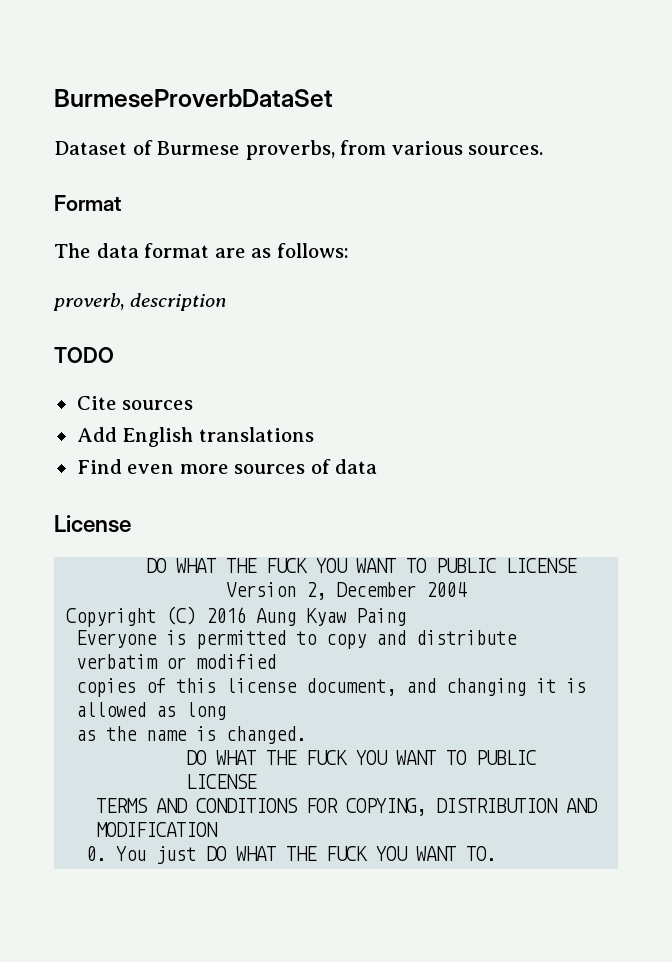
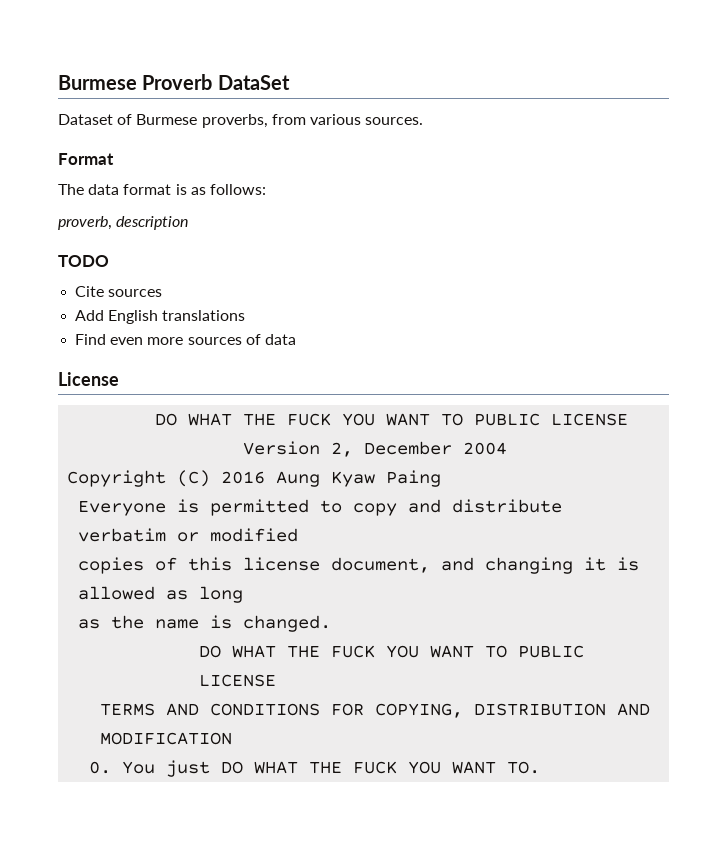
[54,89,333,108] BurmeseProverbDataSet -> [58,74,290,90] Burmese Proverb DataSet
[214,248,246,258] are -> [175,184,187,195] is

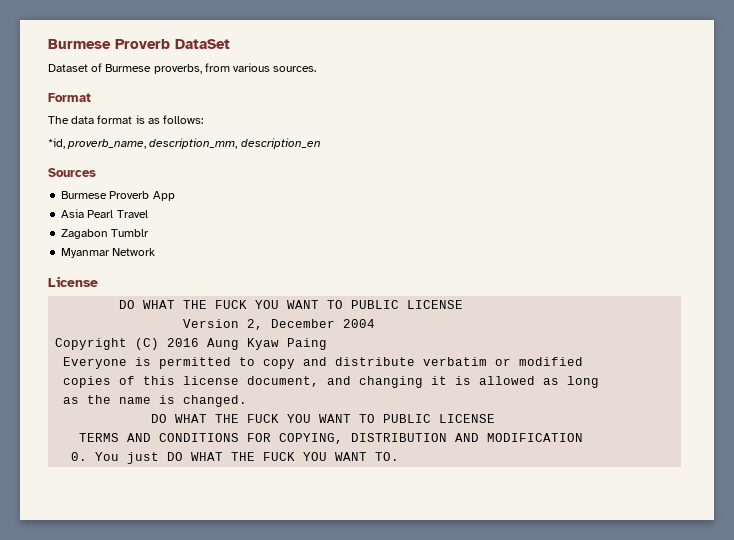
[58,216,189,230] [58,255,109,267] [75,286,163,297] [75,310,246,324] [75,334,296,345] proverb, description // TODO // Cite sources // Add English translations // Find even more sources of data -> [48,138,321,149] [48,168,96,177] [61,191,175,201] [61,209,148,218] [61,229,150,239] [61,248,156,258] *id, proverb_name, description_mm, description_en // Sources // Burmese Proverb App // Asia Pearl Travel // Zagabon Tumblr // Myanmar Network

